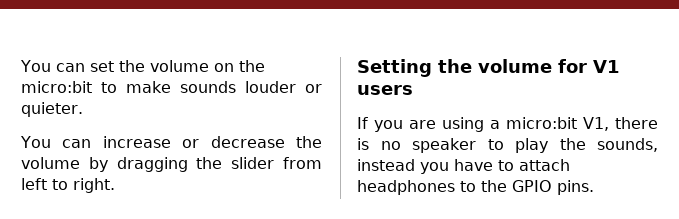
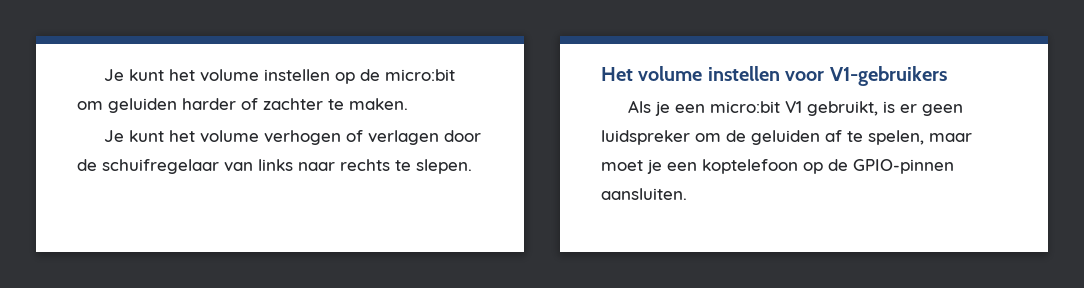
[20,60,265,72] [21,81,322,93] [21,102,83,117] [20,136,322,148] [21,157,322,172] [21,178,115,193] [357,59,620,77] [357,85,413,95] [357,117,658,132] [357,138,658,153] [357,159,570,174] [357,180,594,195] You can set the volume on the micro:bit to make sounds louder or quieter. // You can increase or decrease the volume by dragging the slider from left to right. // Setting the volume for V1 users // If you are using a micro:bit V1, there is no speaker to play the sounds, instead you have to attach headphones to the GPIO pins. -> [104,69,456,84] [77,98,408,113] [104,130,482,145] [77,159,472,174] [601,66,947,86] [628,100,964,116] [601,130,972,145] [601,159,954,174] [601,188,687,200] Je kunt het volume instellen op de micro:bit om geluiden harder of zachter te maken. // Je kunt het volume verhogen of verlagen door de schuifregelaar van links naar rechts te slepen. // Het volume instellen voor V1-gebruikers // Als je een micro:bit V1 gebruikt, is er geen luidspreker om de geluiden af te spelen, maar moet je een koptelefoon op de GPIO-pinnen aansluiten.

